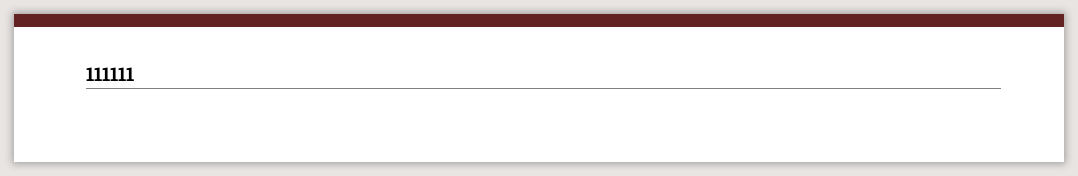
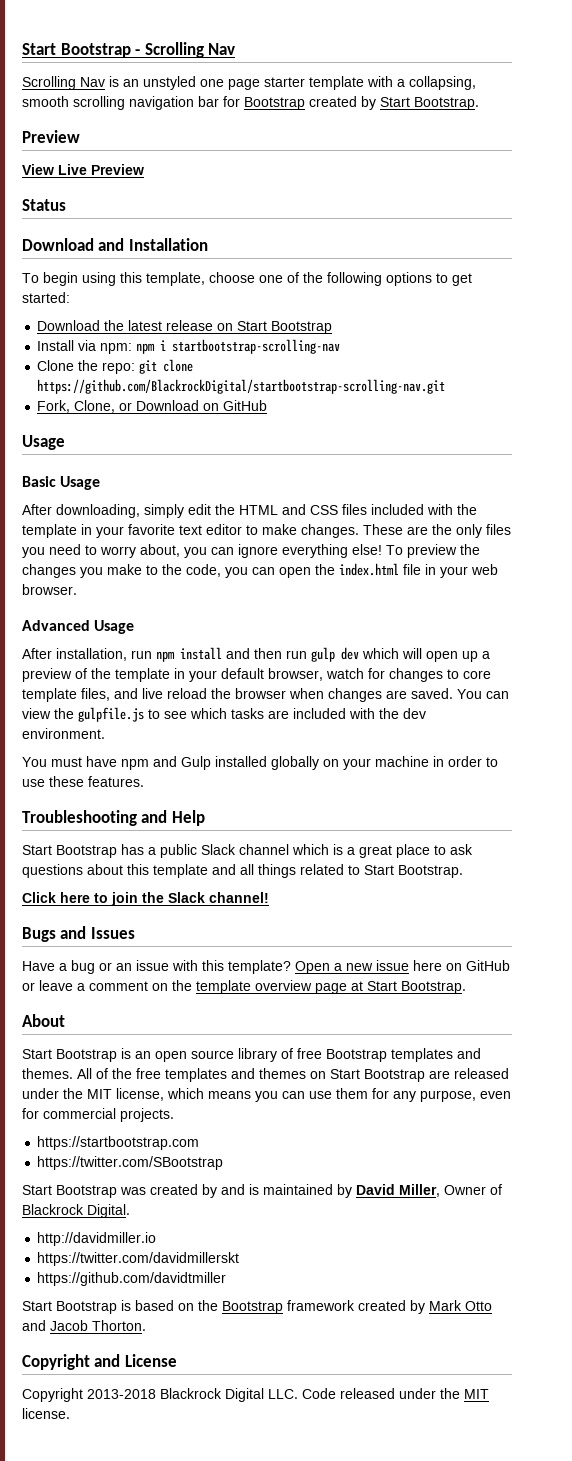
[86,67,134,81] 111111 -> [22,42,236,58] [22,76,476,90] [22,96,479,110] [22,130,80,143] [22,164,144,175] [22,199,66,211] [22,238,208,251] [22,272,472,286] [22,292,70,303] [37,320,333,334] [37,339,341,354] [37,359,194,374] [37,379,446,394] [37,400,268,413] [22,435,65,450] [22,476,101,490] [22,504,477,518] [22,524,511,538] [22,544,480,558] [22,563,498,578] [22,584,77,595] [22,620,135,634] [22,647,490,662] [22,668,491,682] [22,688,509,702] [22,707,426,722] [22,728,105,739] [22,756,498,770] [22,776,144,787] [22,810,205,826] [22,844,473,858] [22,864,463,878] [22,892,269,906] [22,926,135,942] [22,960,510,974] [22,980,466,994] [22,1014,65,1027] [22,1048,481,1062] [22,1068,509,1082] [22,1088,511,1102] [22,1108,174,1122] [37,1136,200,1150] [37,1156,224,1170] [22,1184,502,1198] [22,1204,130,1218] [37,1232,157,1246] [37,1252,240,1266] [37,1272,227,1286] [22,1300,492,1314] [22,1320,146,1331] [22,1354,177,1370] [22,1388,489,1402] [22,1408,70,1419] Start Bootstrap - Scrolling Nav // Scrolling Nav is an unstyled one page starter template with a collapsing, smooth scrolling navigation bar for Bootstrap created by Start Bootstrap. // Preview // View Live Preview // Status // Download and Installation // To begin using this template, choose one of the following options to get started: // Download the latest release on Start Bootstrap // Install via npm: npm i startbootstrap-scrolling-nav // Clone the repo: git clone https://github.com/BlackrockDigital/startbootstrap-scrolling-nav.git // Fork, Clone, or Download on GitHub // Usage // Basic Usage // After downloading, simply edit the HTML and CSS files included with the template in your favorite text editor to make changes. These are the only files you need to worry about, you can ignore everything else! To preview the changes you make to the code, you can open the index.html file in your web browser. // Advanced Usage // After installation, run npm install and then run gulp dev which will open up a preview of the template in your default browser, watch for changes to core template files, and live reload the browser when changes are saved. You can view the gulpfile.js to see which tasks are included with the dev environment. // You must have npm and Gulp installed globally on your machine in order to use these features. // Troubleshooting and Help // Start Bootstrap has a public Slack channel which is a great place to ask questions about this template and all things related to Start Bootstrap. // Click here to join the Slack channel! // Bugs and Issues // Have a bug or an issue with this template? Open a new issue here on GitHub or leave a comment on the template overview page at Start Bootstrap. // About // Start Bootstrap is an open source library of free Bootstrap templates and themes. All of the free templates and themes on Start Bootstrap are released under the MIT license, which means you can use them for any purpose, even for commercial projects. // https://startbootstrap.com // https://twitter.com/SBootstrap // Start Bootstrap was created by and is maintained by David Miller, Owner of Blackrock Digital. // http://davidmiller.io // https://twitter.com/davidmillerskt // https://github.com/davidtmiller // Start Bootstrap is based on the Bootstrap framework created by Mark Otto and Jacob Thorton. // Copyright and License // Copyright 2013-2018 Blackrock Digital LLC. Code released under the MIT license.

